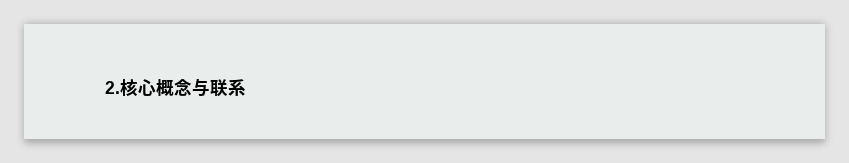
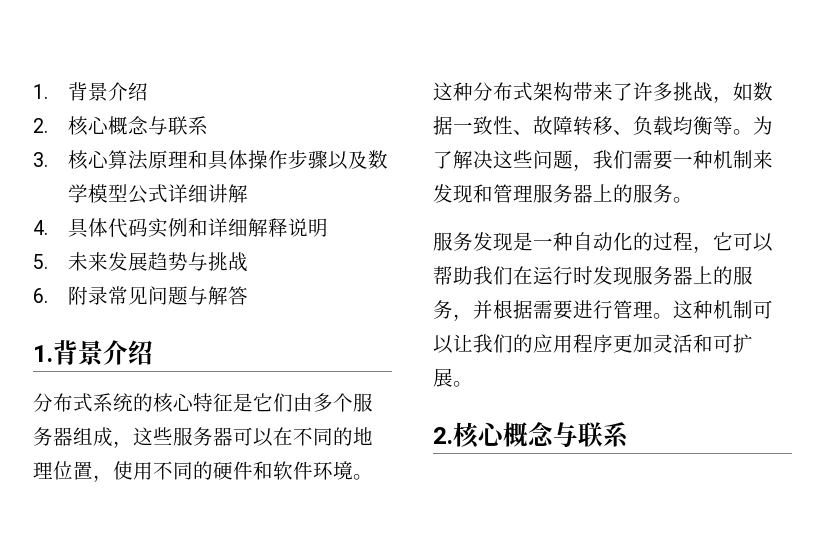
(105, 87) none -> [33,82,148,101] [33,116,208,136] [33,150,388,170] [67,184,248,204] [33,218,328,238] [33,252,248,272] [33,286,248,305] [33,340,153,366] [33,393,373,413] [33,427,373,448] [33,461,373,482] [433,82,773,103] [433,116,773,136] [433,150,773,171] [433,184,693,203] [433,232,773,253] [433,266,753,285] [433,300,773,321] [433,334,753,354] [433,368,473,387] 1.背景介绍 // 2.核心概念与联系 // 3.核心算法原理和具体操作步骤以及数学模型公式详细讲解 // 4.具体代码实例和详细解释说明 // 5.未来发展趋势与挑战 // 6.附录常见问题与解答 // 1.背景介绍 // 分布式系统的核心特征是它们由多个服务器组成，这些服务器可以在不同的地理位置，使用不同的硬件和软件环境。这种分布式架构带来了许多挑战，如数据一致性、故障转移、负载均衡等。为了解决这些问题，我们需要一种机制来发现和管理服务器上的服务。 // 服务发现是一种自动化的过程，它可以帮助我们在运行时发现服务器上的服务，并根据需要进行管理。这种机制可以让我们的应用程序更加灵活和可扩展。 //

